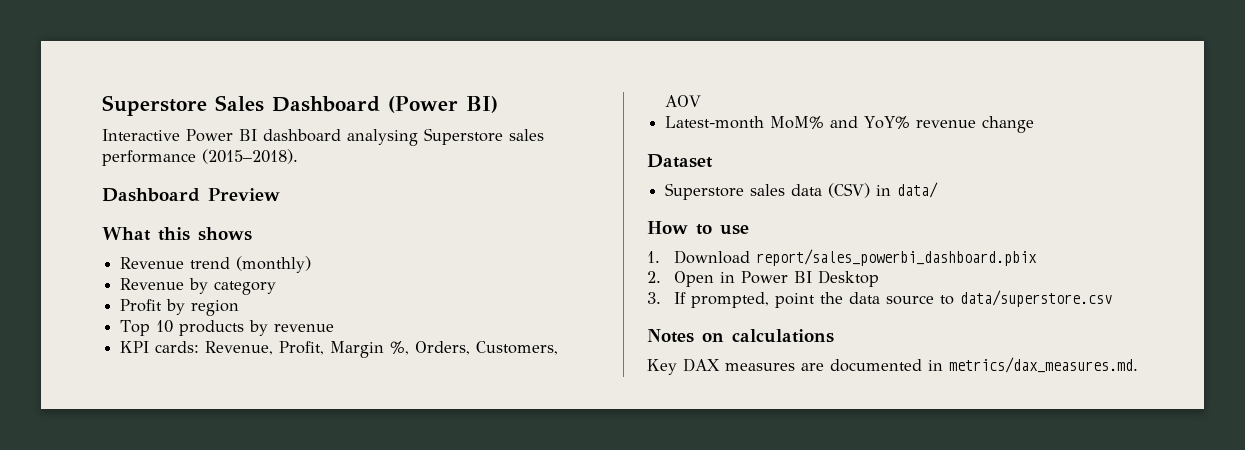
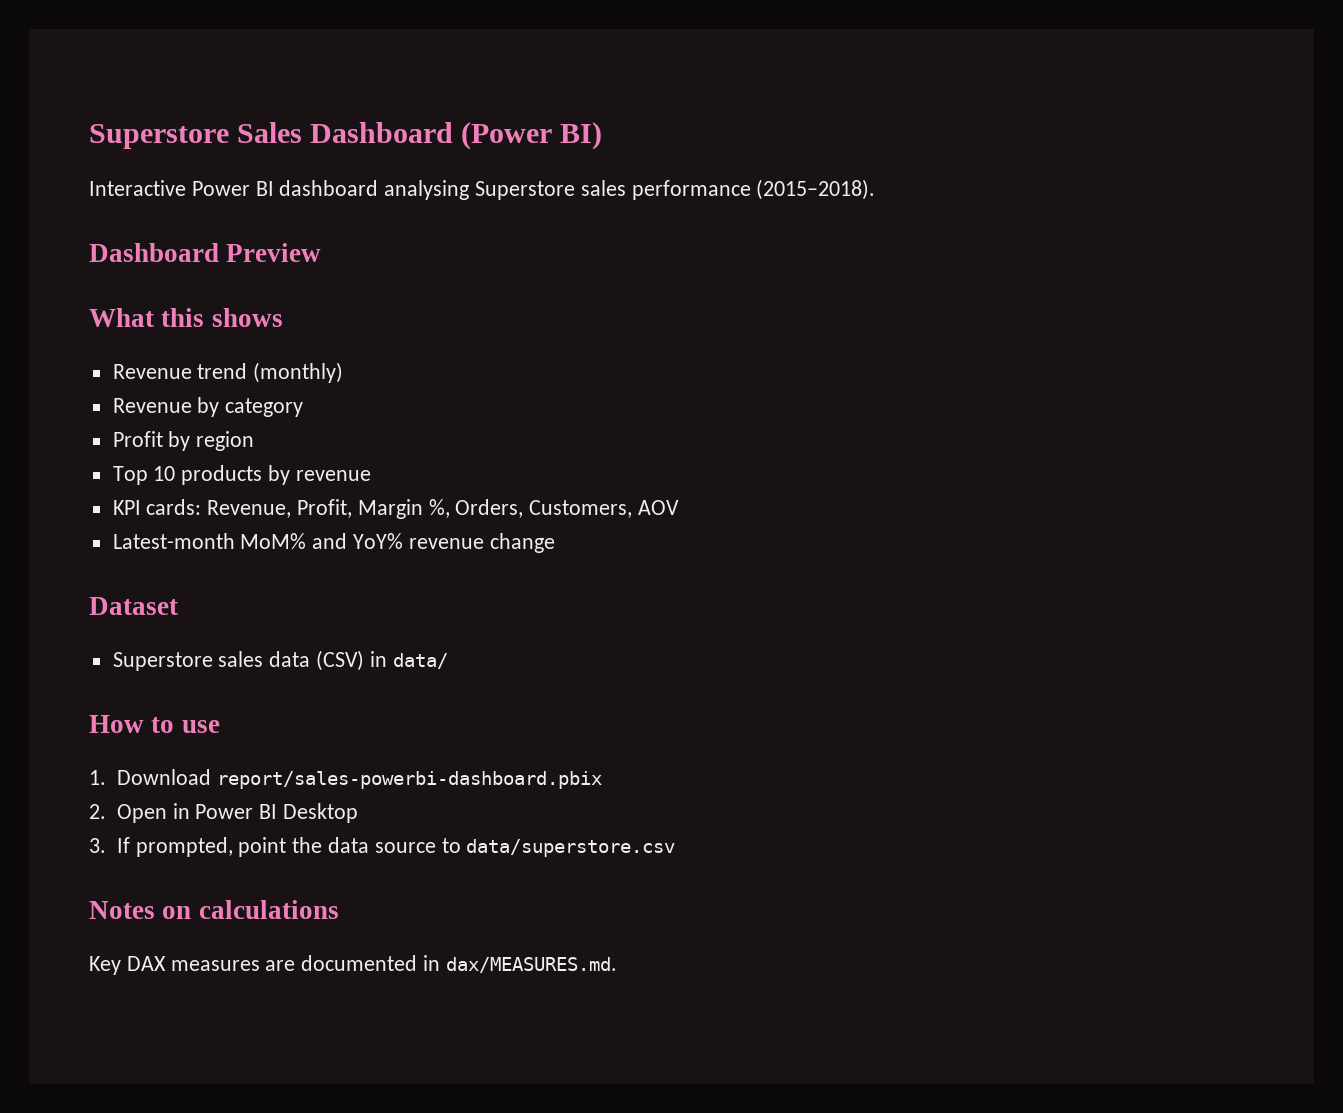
[755,249,1037,266] report/sales_powerbi_dashboard.pbix -> [216,771,602,789] report/sales-powerbi-dashboard.pbix
[949,357,1138,373] metrics/dax_measures.md. -> [445,957,617,973] dax/MEASURES.md.

